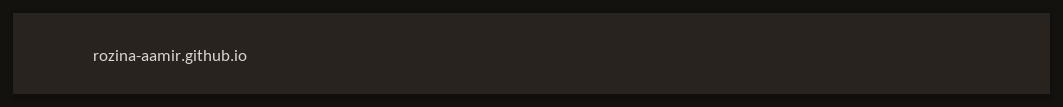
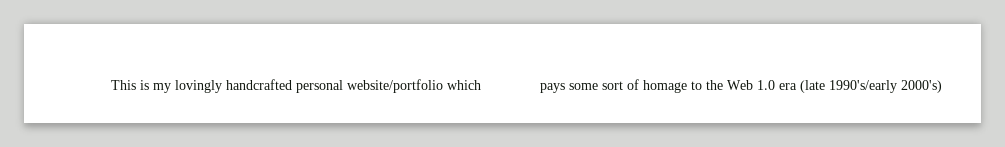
[93,50,247,64] rozina-aamir.github.io -> [110,79,942,93] This is my lovingly handcrafted personal website/portfolio which pays some sort of homage to the Web 1.0 era (late 1990's/early 2000's)

